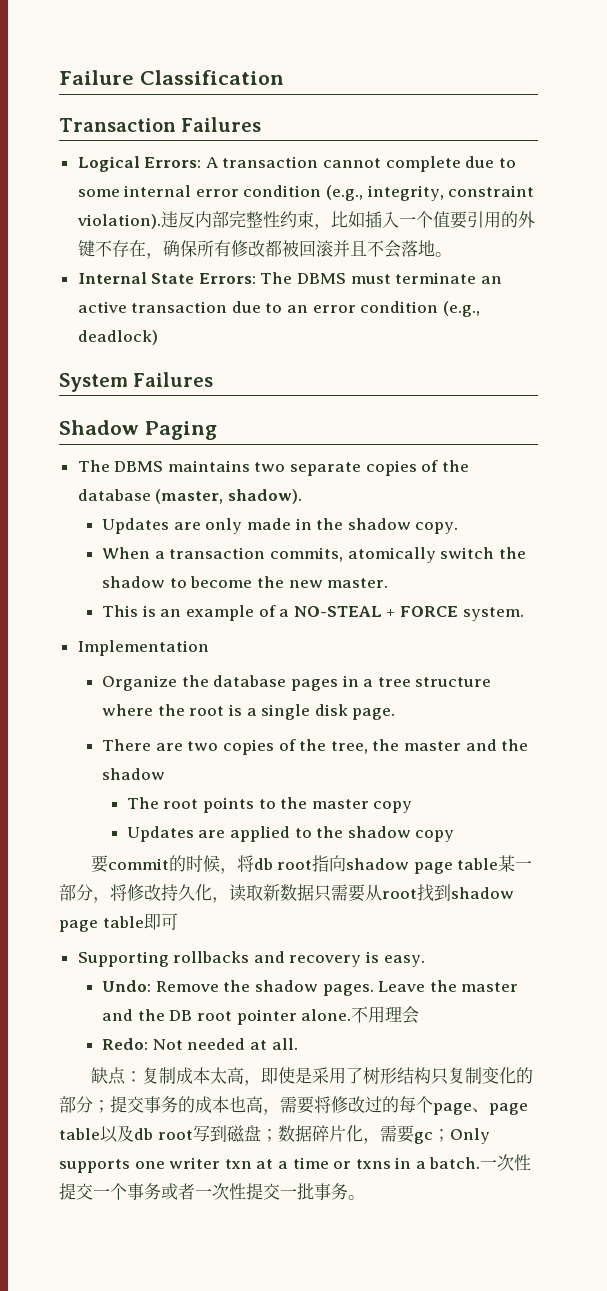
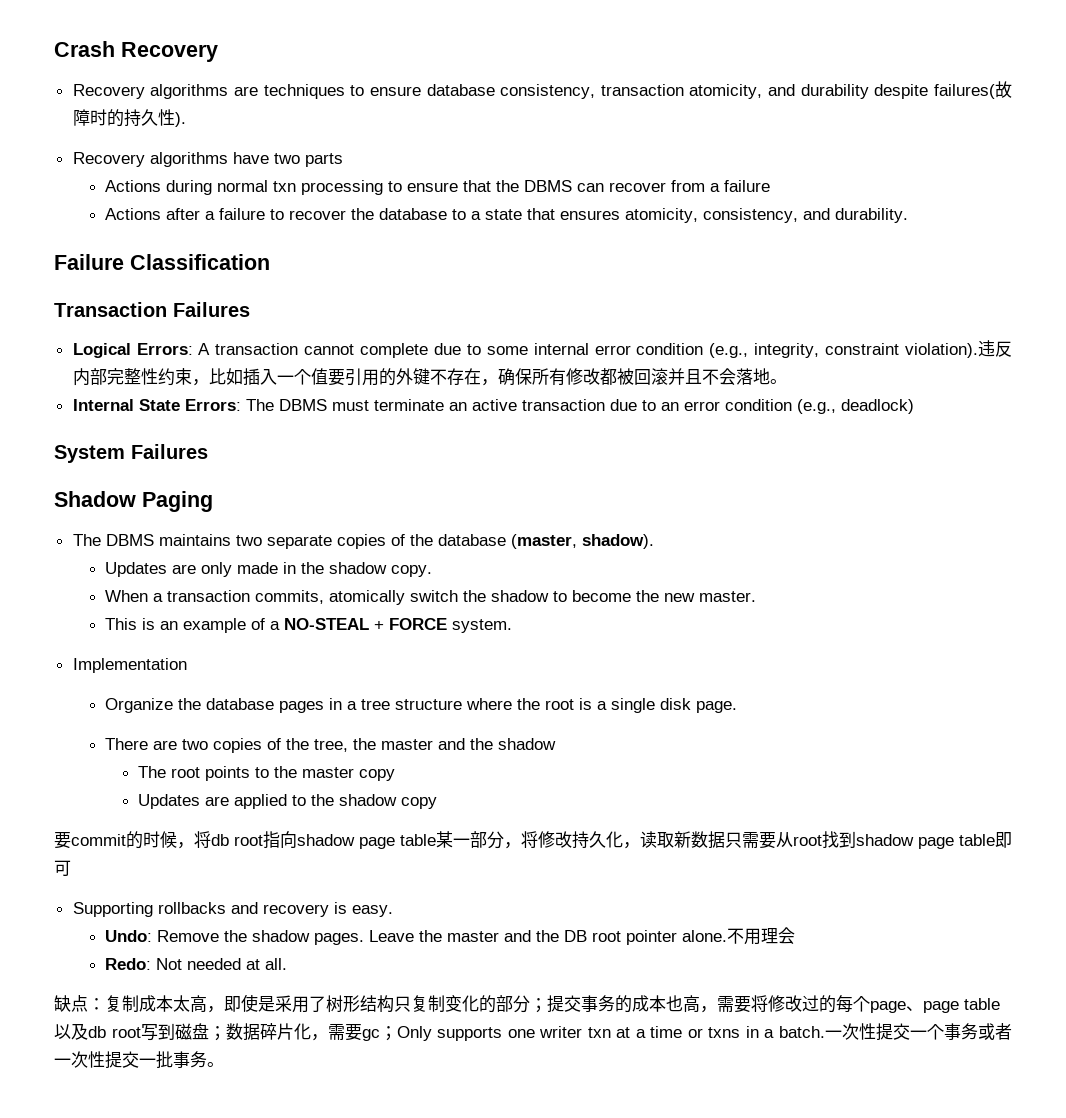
(59, 77) none -> [54,41,218,62] [72,81,1013,99] [72,109,186,127] [72,152,343,167] [105,180,771,195] [105,208,909,223] Crash Recovery // Recovery algorithms are techniques to ensure database consistency, transaction atomicity, and durability despite failures(故障时的持久性). // Recovery algorithms have two parts // Actions during normal txn processing to ensure that the DBMS can recover from a failure // Actions after a failure to recover the database to a state that ensures atomicity, consistency, and durability. //

